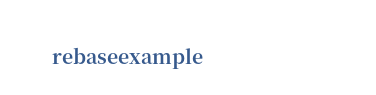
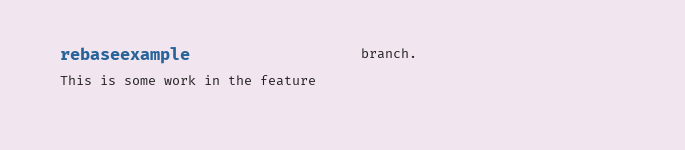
(203, 58) none -> [60,75,316,86] [361,48,417,59] // This is some work in the feature branch.

